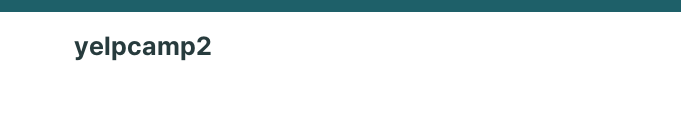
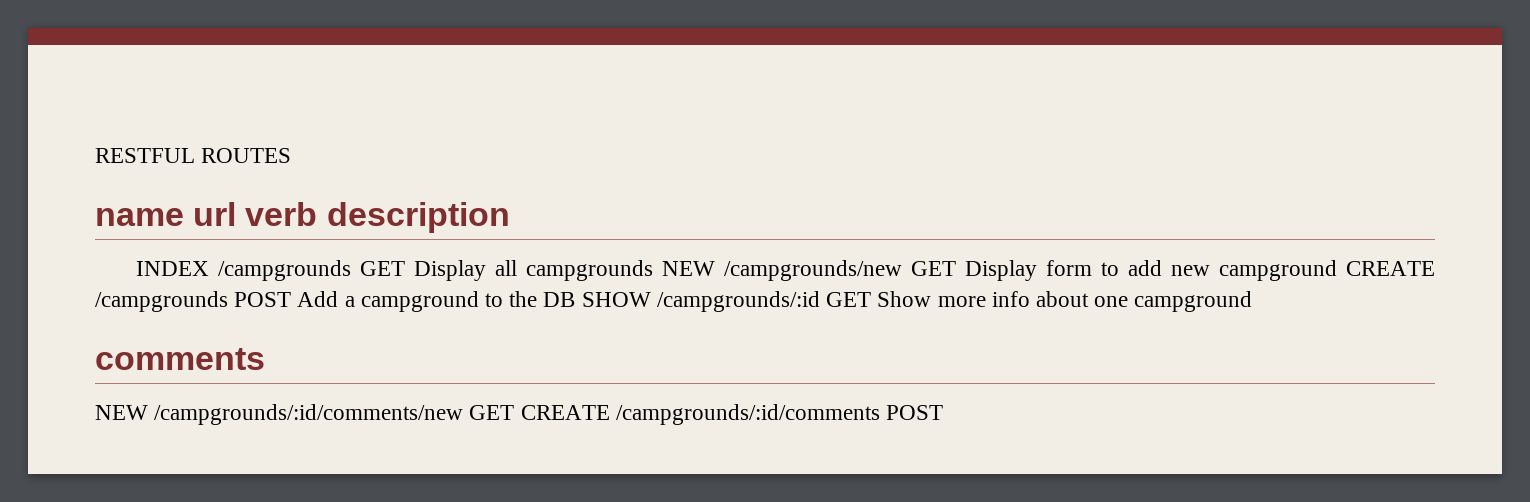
[74,36,212,61] yelpcamp2 -> [95,148,292,163] [95,202,510,233] [136,260,1435,281] [95,291,1253,312] [95,348,265,370] [95,404,944,425] RESTFUL ROUTES // name url verb description // INDEX /campgrounds GET Display all campgrounds NEW /campgrounds/new GET Display form to add new campground CREATE /campgrounds POST Add a campground to the DB SHOW /campgrounds/:id GET Show more info about one campground // comments // NEW /campgrounds/:id/comments/new GET CREATE /campgrounds/:id/comments POST

